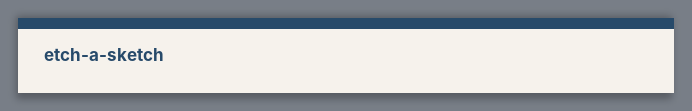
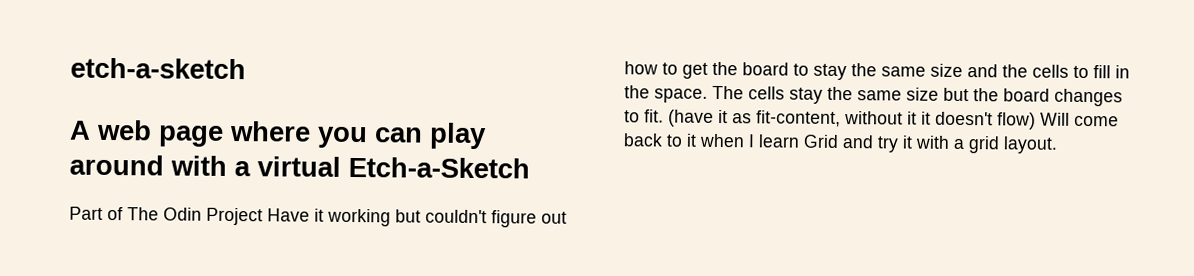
(164, 54) none -> [69,119,487,150] [69,154,530,179] [69,206,567,228] [624,61,1130,81] [624,85,1123,107] [624,109,1119,130] [623,133,1058,154] // A web page where you can play around with a virtual Etch-a-Sketch // Part of The Odin Project Have it working but couldn't figure out how to get the board to stay the same size and the cells to fill in the space. The cells stay the same size but the board changes to fit. (have it as fit-content, without it it doesn't flow) Will come back to it when I learn Grid and try it with a grid layout.

